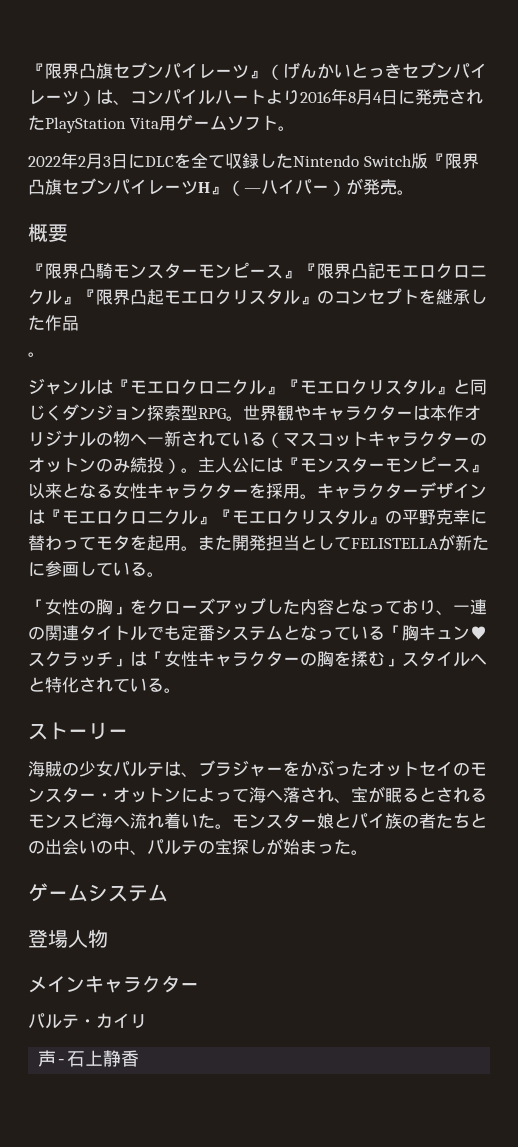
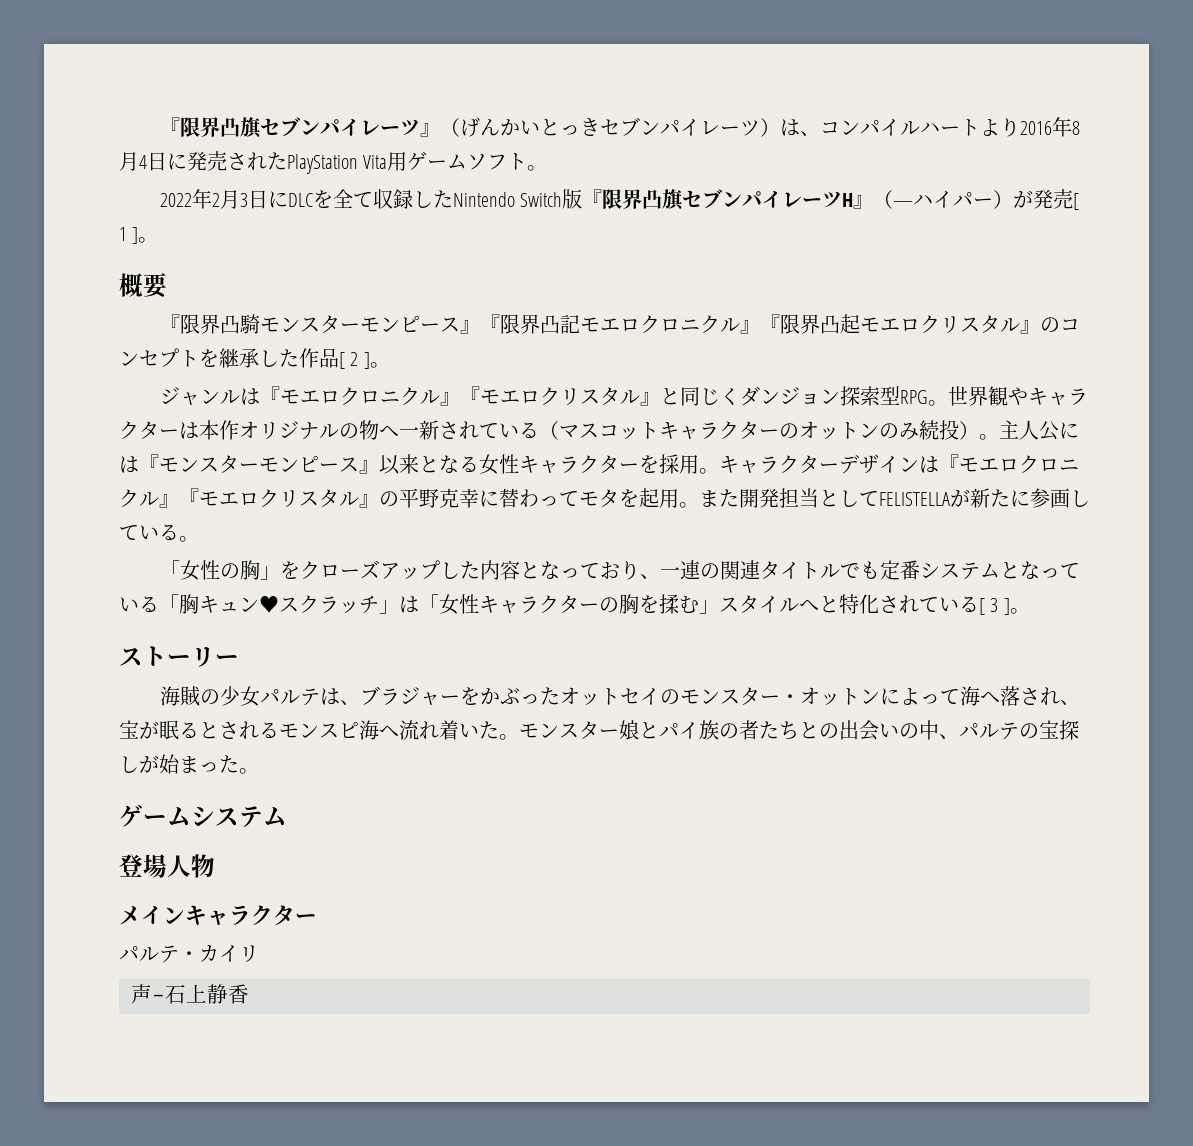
(397, 187) none -> [1072,193,1079,210] [119,227,139,244] [ 1 ]
(79, 323) // -> [339,352,370,369] [ 2 ]
(164, 685) none -> [979,598,1010,615] [ 3 ]

